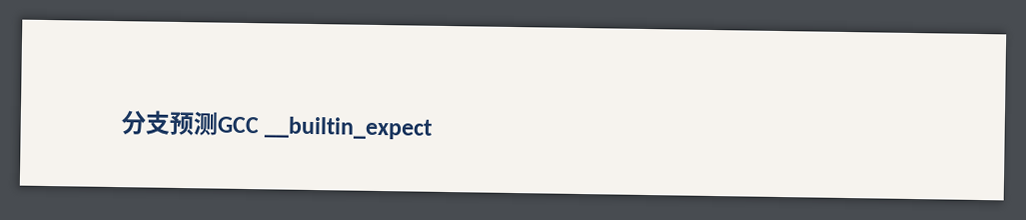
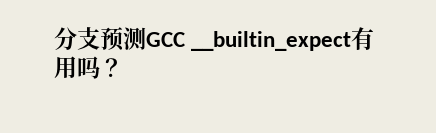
(433, 128) none -> [351,27,375,50] [54,56,123,79] 有用吗？

